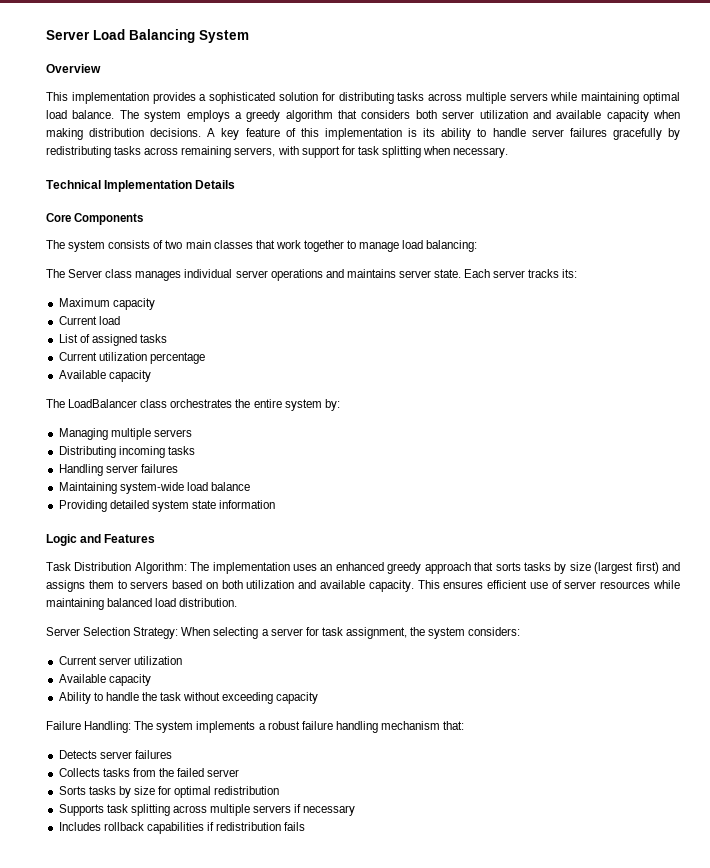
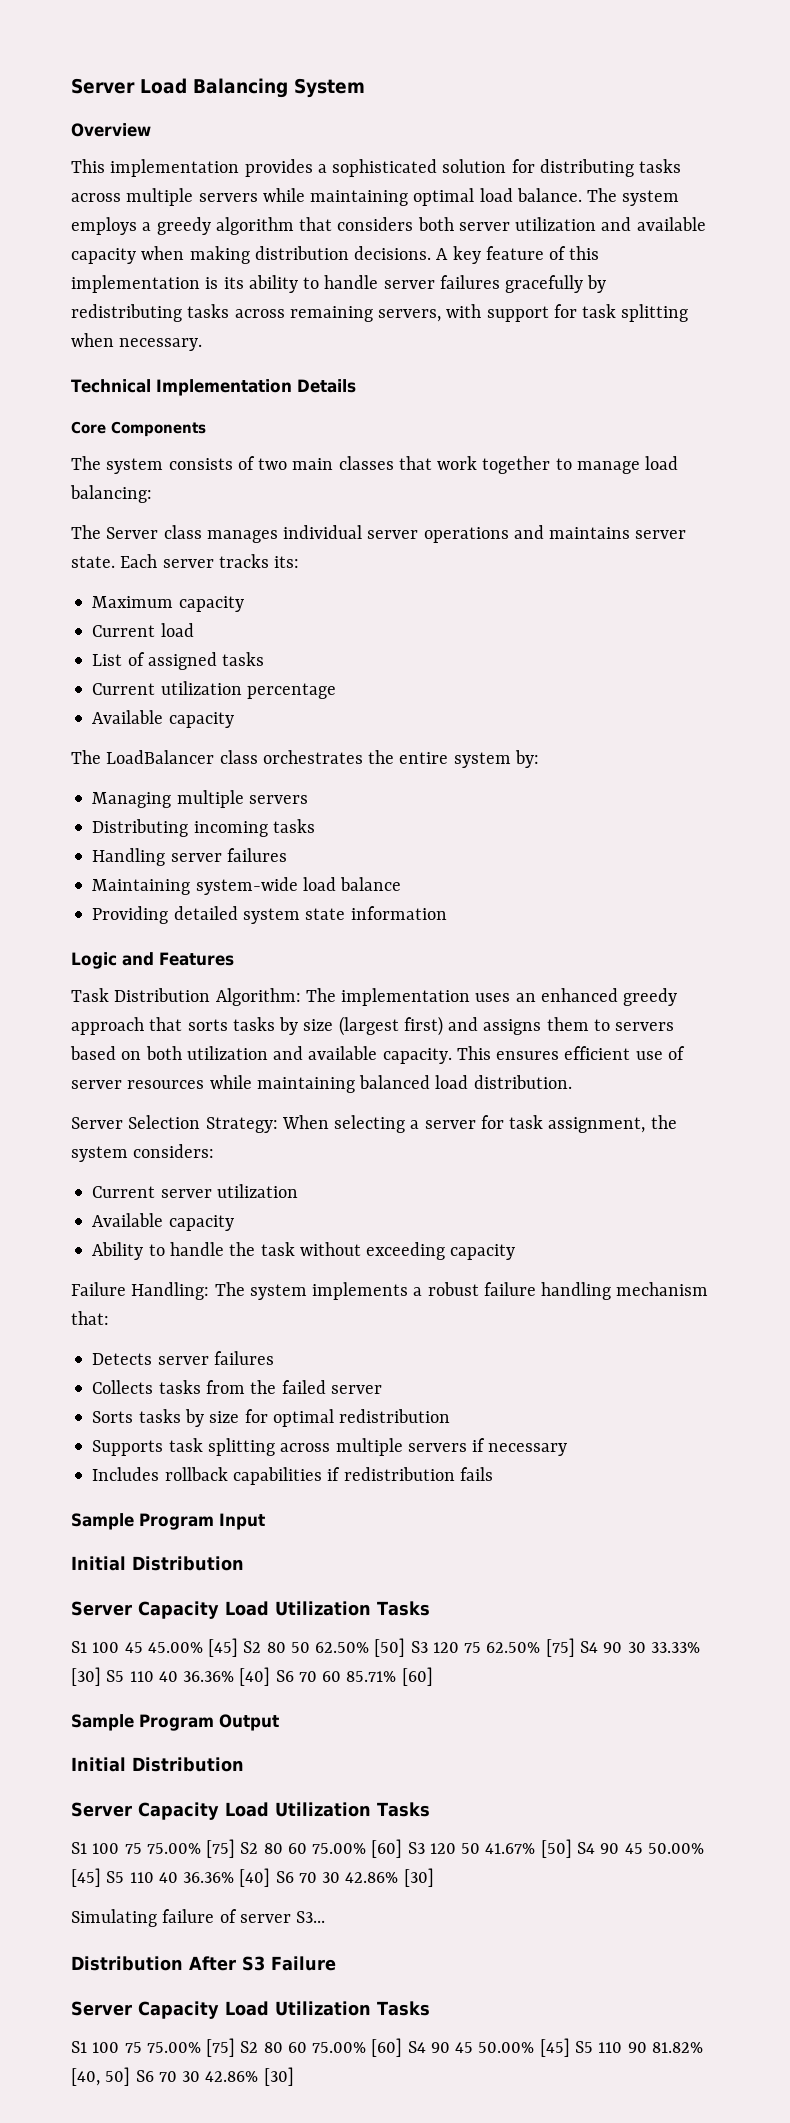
(306, 826) none -> [71,1513,265,1530] [71,1556,244,1571] [71,1601,430,1619] [71,1638,700,1657] [71,1667,433,1686] [71,1714,279,1731] [71,1757,244,1772] [71,1802,430,1820] [71,1839,704,1858] [71,1868,434,1887] [71,1909,326,1927] [71,1956,336,1971] [71,2001,430,2019] [71,2038,703,2057] [71,2067,294,2086] // Sample Program Input // Initial Distribution // Server Capacity Load Utilization Tasks // S1 100 45 45.00% [45] S2 80 50 62.50% [50] S3 120 75 62.50% [75] S4 90 30 33.33% [30] S5 110 40 36.36% [40] S6 70 60 85.71% [60] // Sample Program Output // Initial Distribution // Server Capacity Load Utilization Tasks // S1 100 75 75.00% [75] S2 80 60 75.00% [60] S3 120 50 41.67% [50] S4 90 45 50.00% [45] S5 110 40 36.36% [40] S6 70 30 42.86% [30] // Simulating failure of server S3... // Distribution After S3 Failure // Server Capacity Load Utilization Tasks // S1 100 75 75.00% [75] S2 80 60 75.00% [60] S4 90 45 50.00% [45] S5 110 90 81.82% [40, 50] S6 70 30 42.86% [30]

